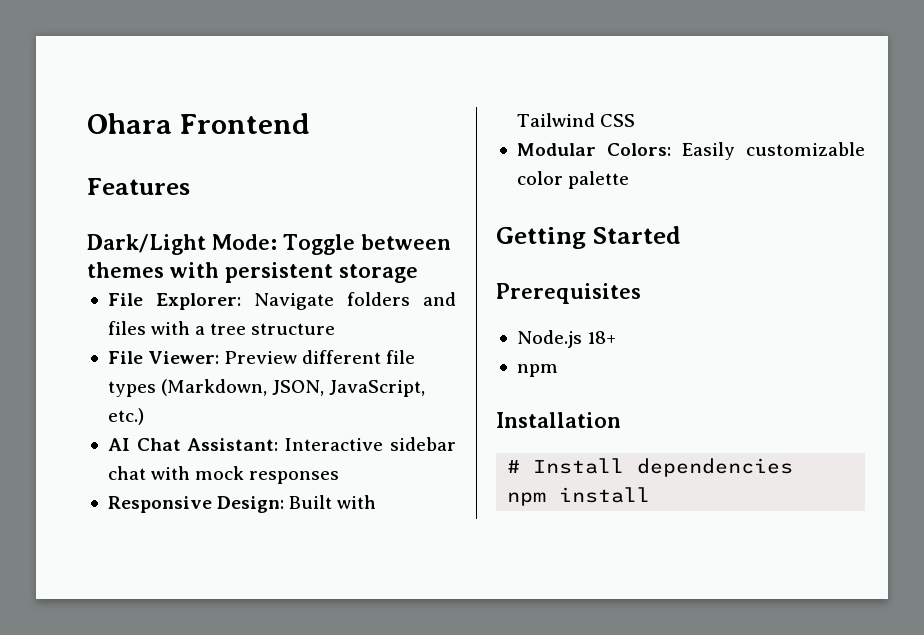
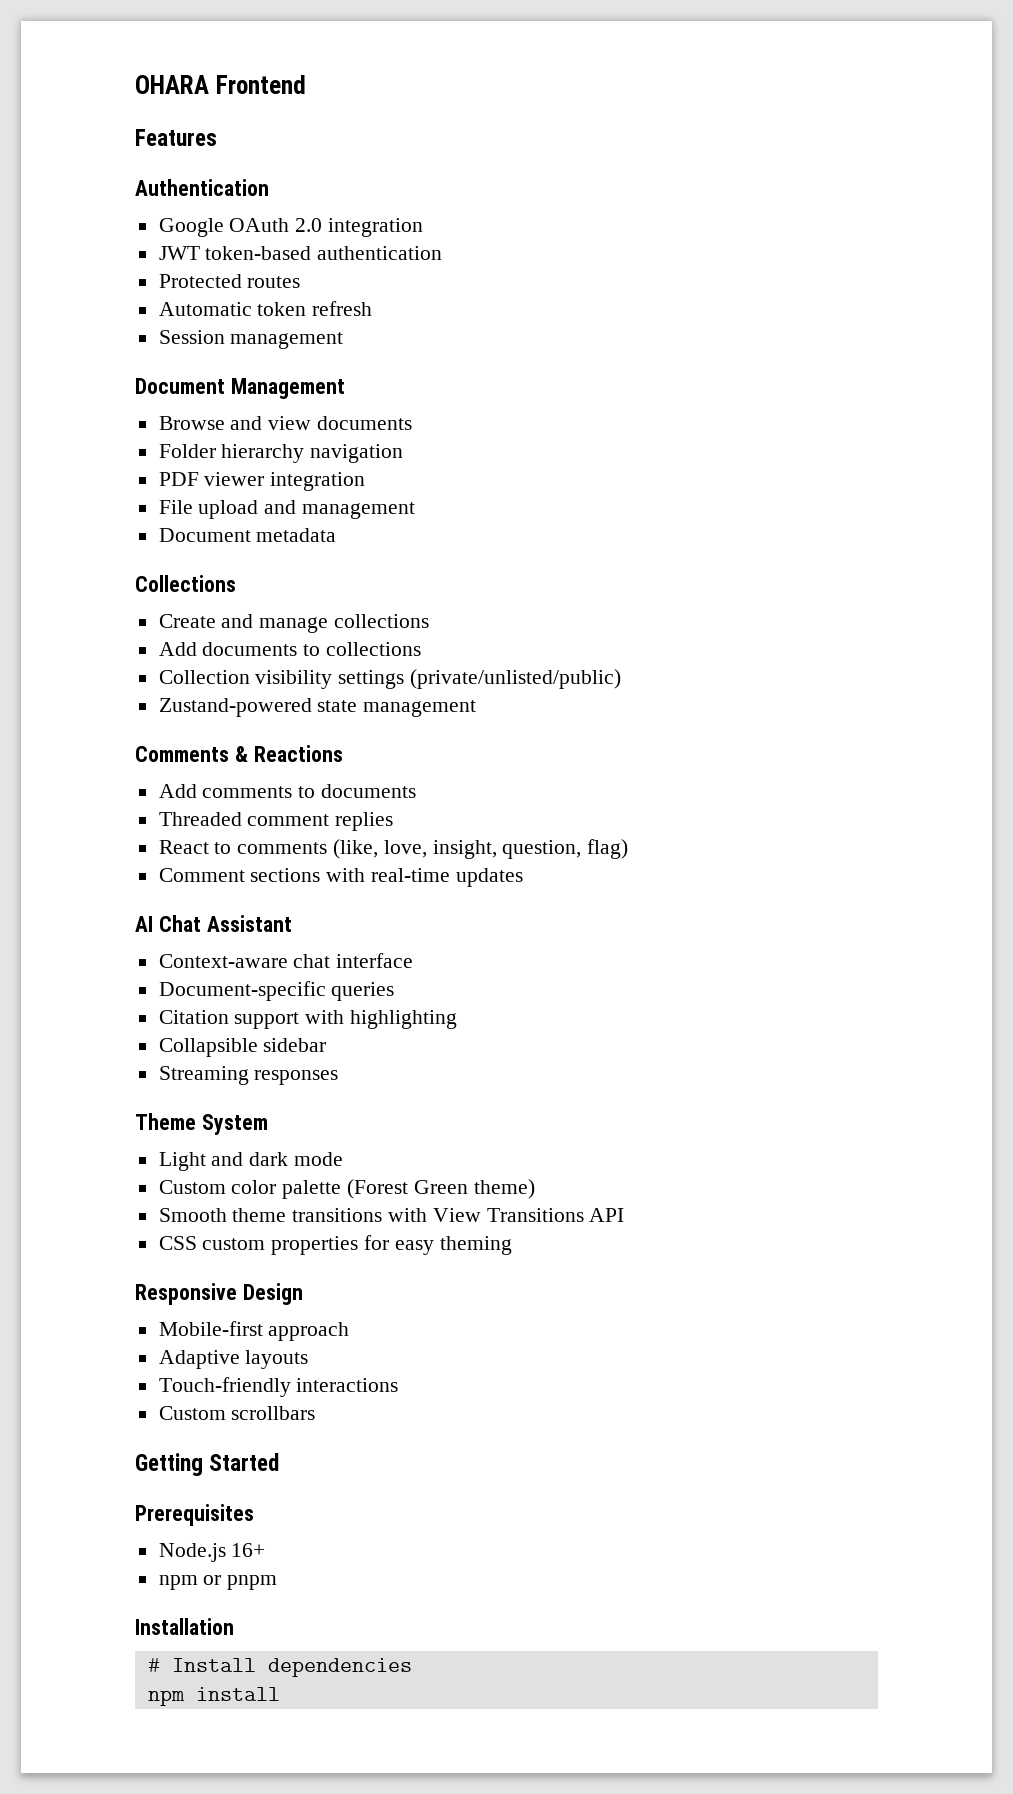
[87,113,172,134] Ohara -> [135,75,209,94] OHARA
[87,234,451,255] [87,262,418,283] [107,292,457,310] [107,321,336,335] [107,350,416,364] [107,379,426,397] [107,408,144,425] [107,437,457,451] [107,466,340,484] [107,495,377,513] [516,113,636,127] [516,142,865,160] [516,171,630,189] Dark/Light Mode: Toggle between themes with persistent storage // File Explorer: Navigate folders and files with a tree structure // File Viewer: Preview different file types (Markdown, JSON, JavaScript, etc.) // AI Chat Assistant: Interactive sidebar chat with mock responses // Responsive Design: Built with Tailwind CSS // Modular Colors: Easily customizable color palette -> [135,179,269,196] [158,218,424,237] [158,246,443,260] [158,274,301,288] [158,301,373,316] [158,330,344,349] [135,378,345,399] [158,416,413,430] [158,444,404,463] [158,472,366,491] [158,500,416,519] [158,528,337,542] [135,575,236,592] [158,614,430,633] [158,642,422,656] [158,669,622,689] [158,698,477,717] [135,745,343,762] [158,784,417,798] [158,812,394,831] [158,839,629,859] [158,868,523,887] [135,915,292,932] [158,953,414,968] [158,981,395,1001] [158,1010,458,1029] [158,1038,327,1057] [158,1066,339,1085] [135,1113,268,1135] [158,1152,344,1171] [158,1179,535,1199] [158,1208,625,1222] [158,1235,512,1255] [135,1283,303,1305] [158,1321,350,1341] [158,1350,309,1369] [158,1377,399,1397] [158,1406,316,1420] Authentication // Google OAuth 2.0 integration // JWT token-based authentication // Protected routes // Automatic token refresh // Session management // Document Management // Browse and view documents // Folder hierarchy navigation // PDF viewer integration // File upload and management // Document metadata // Collections // Create and manage collections // Add documents to collections // Collection visibility settings (private/unlisted/public) // Zustand-powered state management // Comments & Reactions // Add comments to documents // Threaded comment replies // React to comments (like, love, insight, question, flag) // Comment sections with real-time updates // AI Chat Assistant // Context-aware chat interface // Document-specific queries // Citation support with highlighting // Collapsible sidebar // Streaming responses // Theme System // Light and dark mode // Custom color palette (Forest Green theme) // Smooth theme transitions with View Transitions API // CSS custom properties for easy theming // Responsive Design // Mobile-first approach // Adaptive layouts // Touch-friendly interactions // Custom scrollbars
[587,331,617,344] [516,364,558,377] 18+ // npm -> [231,1543,266,1557] [158,1575,278,1590] 16+ // npm or pnpm

